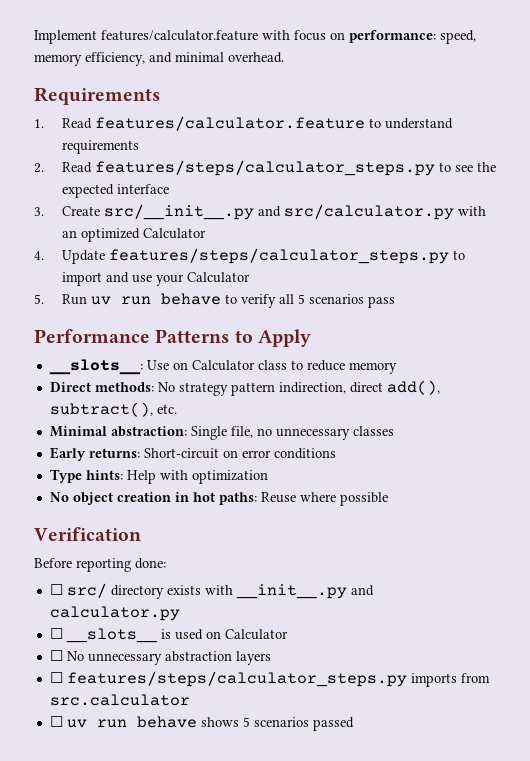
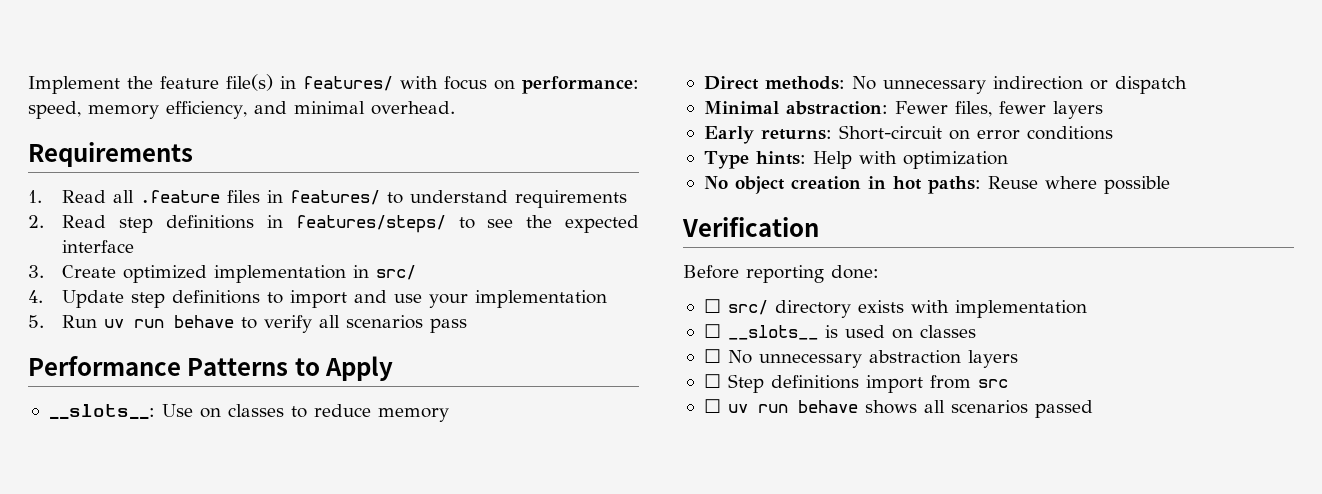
[101,30,258,41] features/calculator.feature -> [127,74,393,91] the feature file(s) in features/
[94,116,365,131] features/calculator.feature -> [113,190,381,205] all .feature files in features/
[94,160,435,176] features/steps/calculator_steps.py -> [119,215,446,233] step definitions in features/steps/
[103,204,486,220] [61,228,206,242] src/__init__.py and src/calculator.py with an optimized Calculator -> [123,265,417,283] optimized implementation in src/
[108,248,449,264] features/steps/calculator_steps.py -> [131,290,261,308] step definitions
[186,272,250,283] Calculator -> [475,290,608,308] implementation
[297,294,305,304] 5 -> (341, 321) none
[191,360,287,371] Calculator class -> [227,404,284,417] classes
[178,380,440,396] [49,402,177,417] [49,426,394,440] strategy pattern indirection, direct add(), subtract(), etc. // Minimal abstraction: Single file, no unnecessary classes -> [882,76,1187,94] [703,101,1103,119] unnecessary indirection or dispatch // Minimal abstraction: Fewer files, fewer layers
[235,584,374,599] [49,606,180,621] __init__.py and calculator.py -> [954,300,1087,318] implementation
[224,629,288,640] Calculator -> [919,325,976,338] classes
[66,671,490,687] [49,694,190,706] features/steps/calculator_steps.py imports from src.calculator -> [727,374,1008,393] Step definitions import from src
[242,717,250,727] 5 -> [923,400,945,413] all

